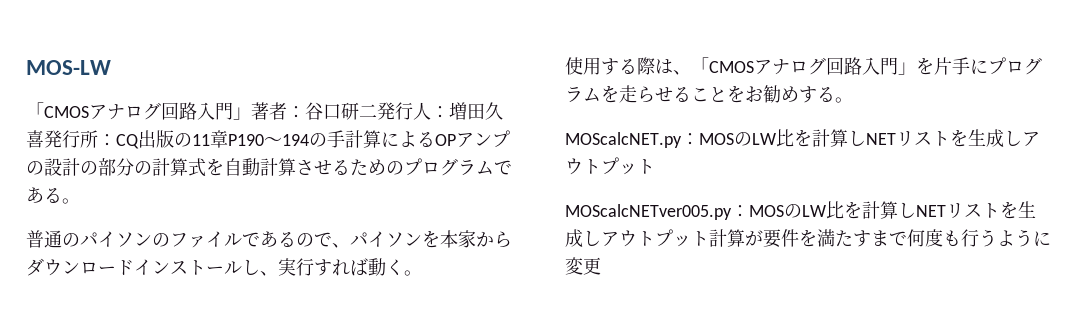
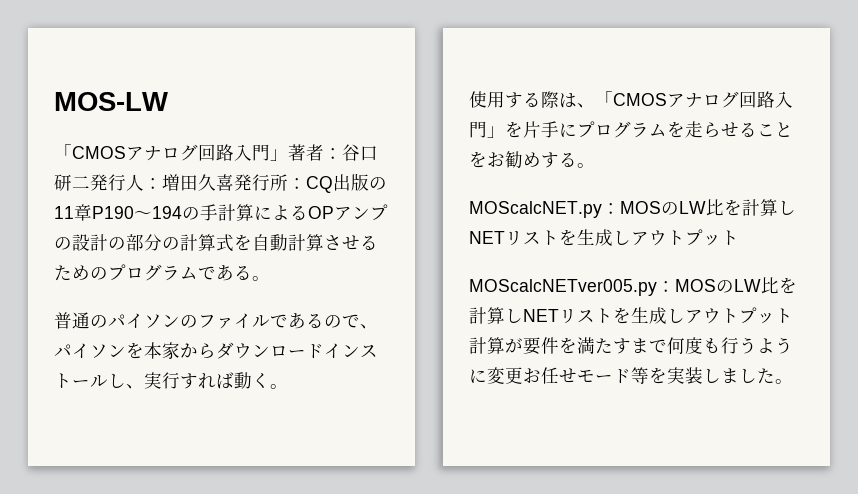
(601, 266) none -> [523,367,793,384] お任せモード等を実装しました。

